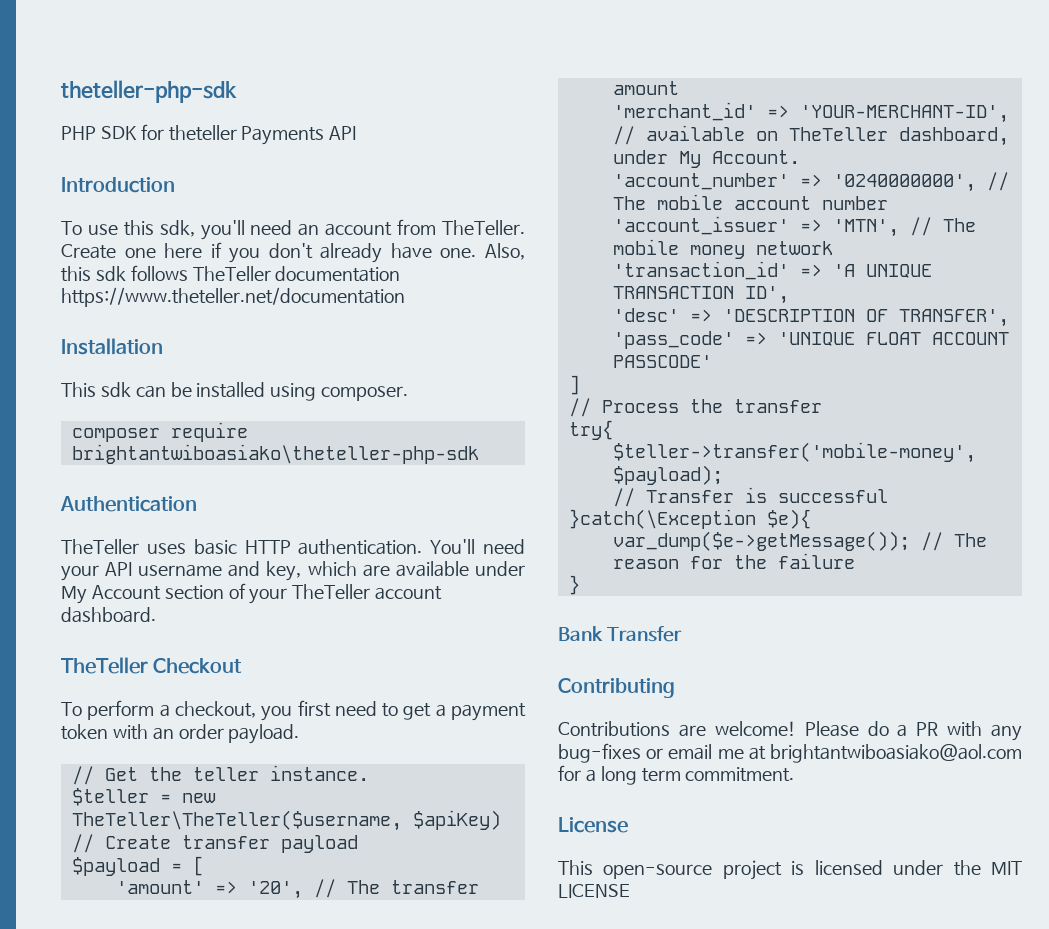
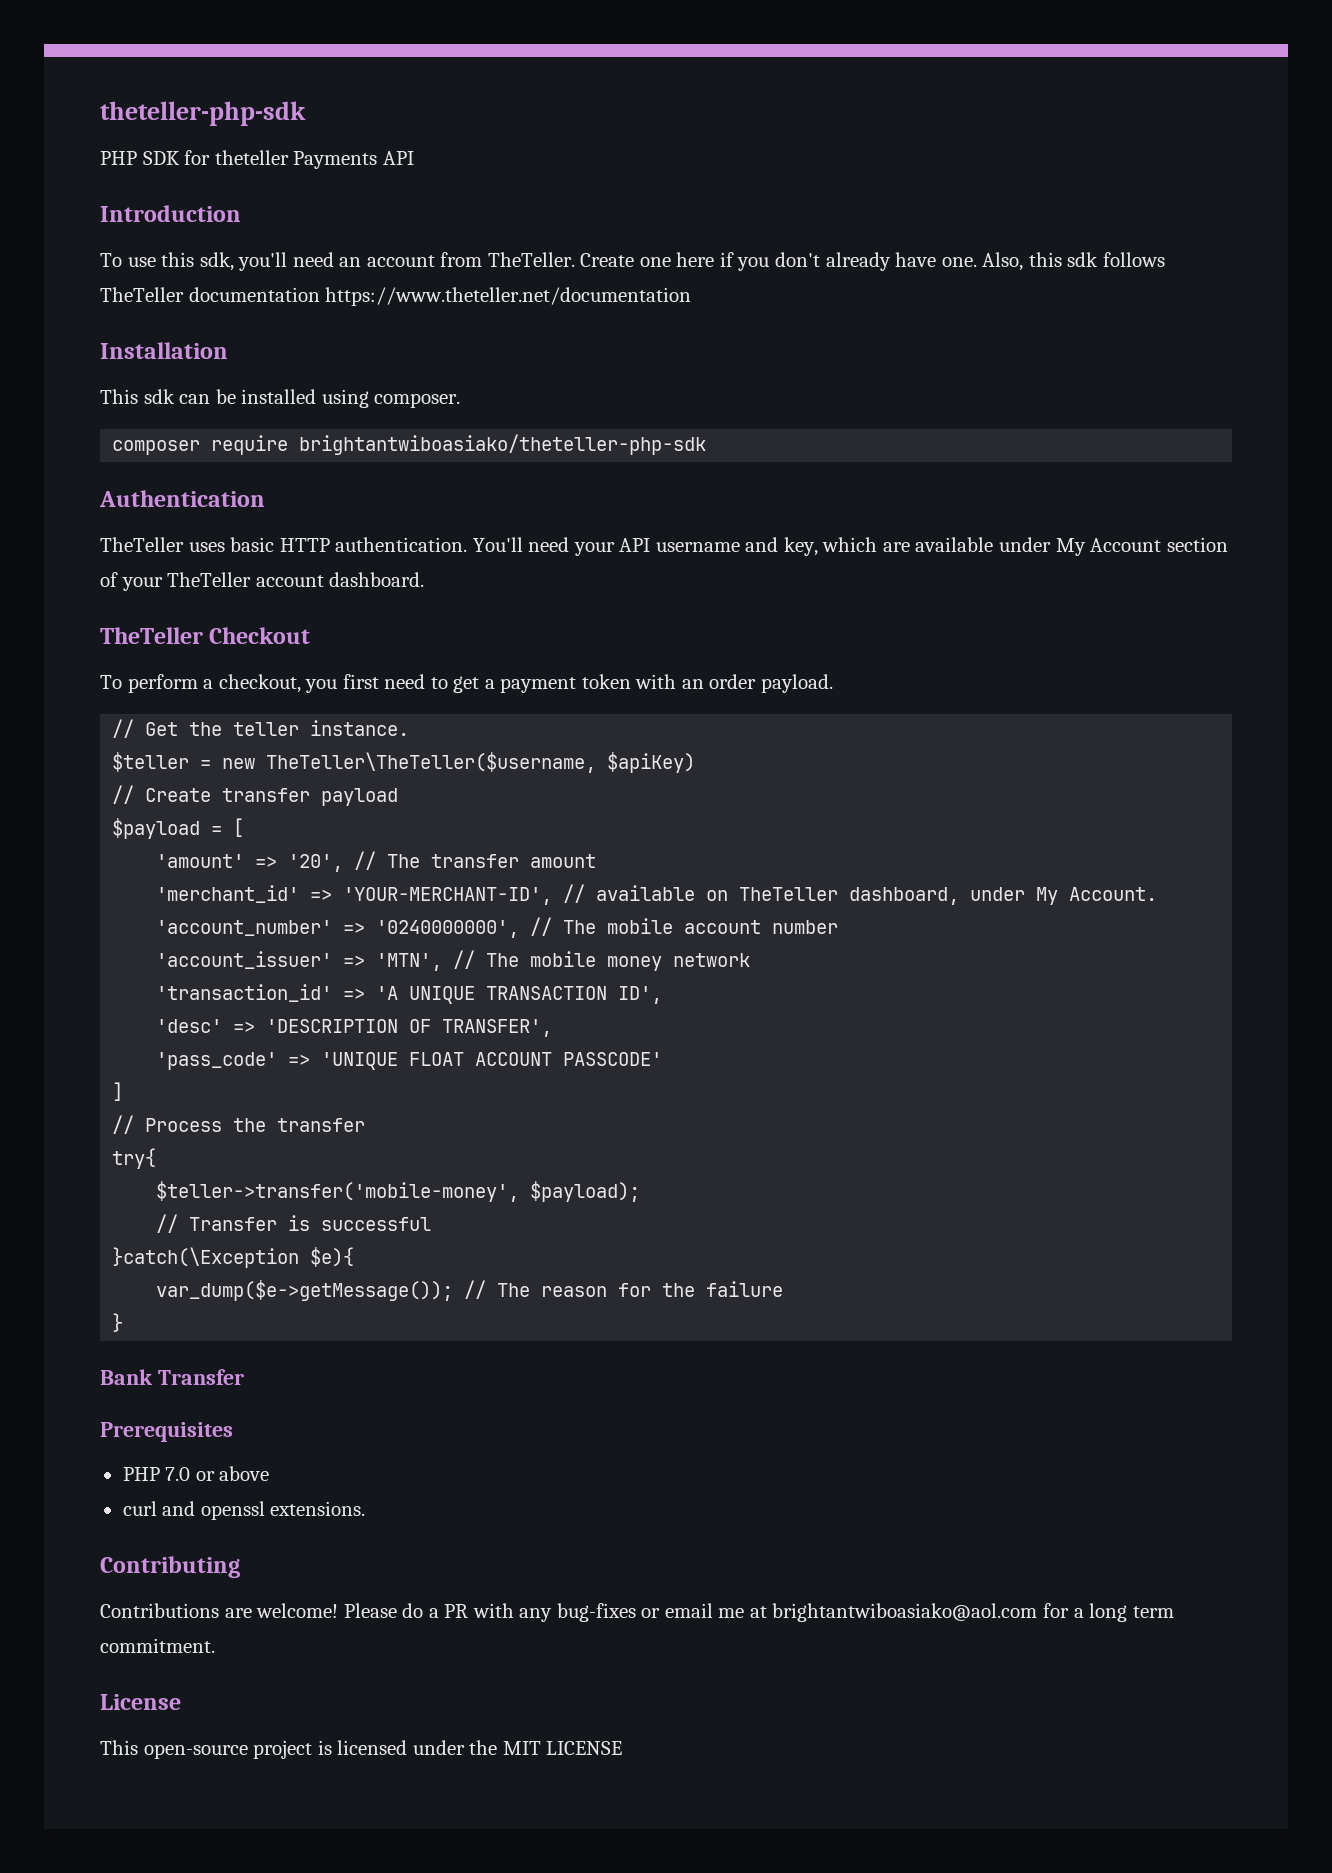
[71,444,479,464] brightantwiboasiako\theteller-php-sdk -> [299,434,707,455] brightantwiboasiako/theteller-php-sdk
(683, 634) none -> [100,1422,233,1442] [122,1466,270,1481] [122,1501,366,1520] // Prerequisites // PHP 7.0 or above // curl and openssl extensions.

